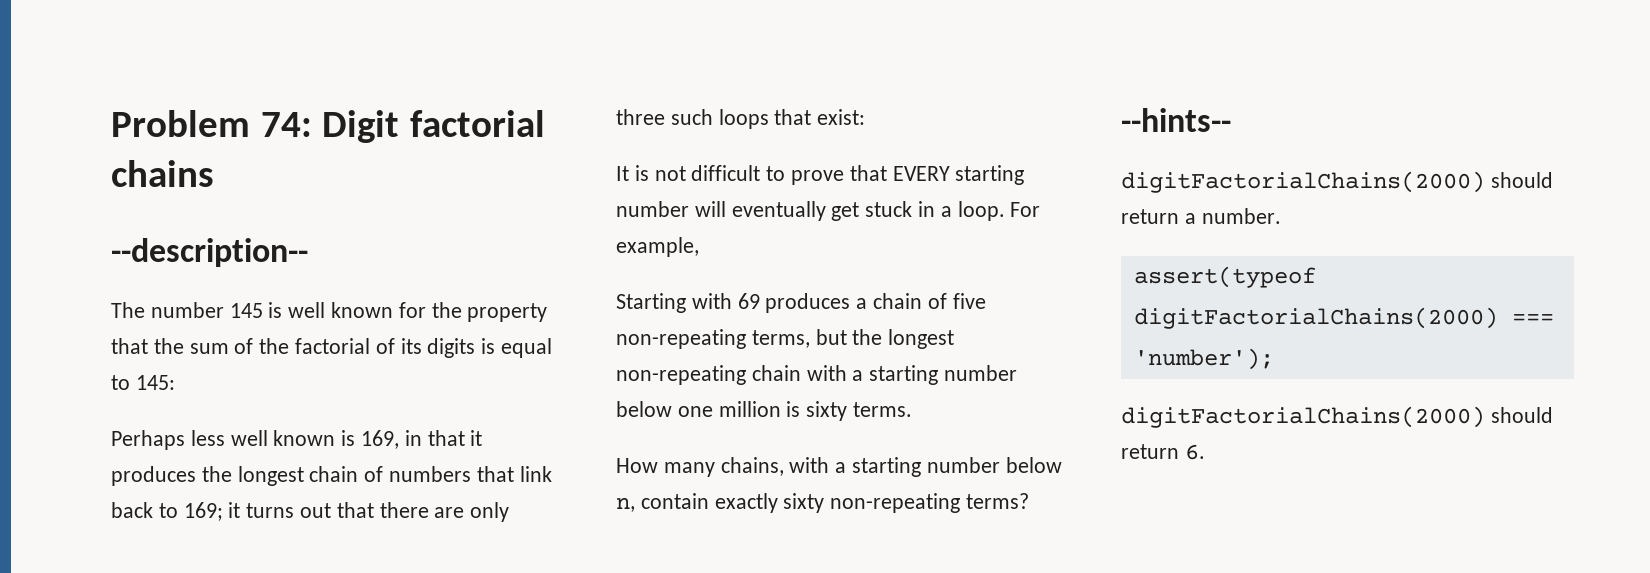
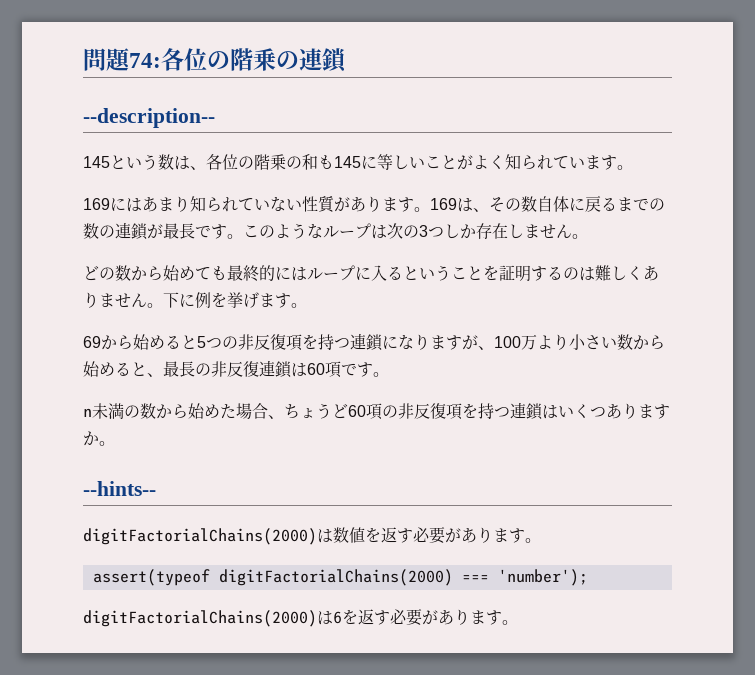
[111,110,545,143] [111,160,214,187] [111,238,308,267] [111,302,548,322] [111,338,553,358] [111,375,175,390] [111,430,483,450] [111,466,552,486] [111,502,510,522] [616,109,866,129] [616,165,1025,185] [616,201,1041,221] [616,237,699,257] [616,293,986,313] [616,329,955,349] [616,365,1018,385] [616,401,913,421] [616,457,1062,477] [616,493,1030,513] [1121,108,1231,132] [1121,171,1553,193] [1121,208,1281,224] Problem 74: Digit factorial chains // --description-- // The number 145 is well known for the property that the sum of the factorial of its digits is equal to 145: // Perhaps less well known is 169, in that it produces the longest chain of numbers that link back to 169; it turns out that there are only three such loops that exist: // It is not difficult to prove that EVERY starting number will eventually get stuck in a loop. For example, // Starting with 69 produces a chain of five non-repeating terms, but the longest non-repeating chain with a starting number below one million is sixty terms. // How many chains, with a starting number below n, contain exactly sixty non-repeating terms? // --hints-- // digitFactorialChains(2000) should return a number. -> [83,48,346,72] [83,108,215,128] [83,154,633,170] [83,196,665,213] [83,222,588,240] [83,265,659,282] [83,292,307,308] [83,333,665,351] [83,360,389,378] [83,402,670,420] [83,431,115,446] [83,481,156,496] [83,527,541,545] 問題74:各位の階乗の連鎖 // --description-- // 145という数は、各位の階乗の和も145に等しいことがよく知られています。 // 169にはあまり知られていない性質があります。169は、その数自体に戻るまでの数の連鎖が最長です。このようなループは次の3つしか存在しません。 // どの数から始めても最終的にはループに入るということを証明するのは難しくありません。下に例を挙げます。 // 69から始めると5つの非反復項を持つ連鎖になりますが、100万より小さい数から始めると、最長の非反復連鎖は60項です。 // n未満の数から始めた場合、ちょうど60項の非反復項を持つ連鎖はいくつありますか。 // --hints-- // digitFactorialChains(2000)は数値を返す必要があります。
[1490,407,1553,423] [1121,444,1205,460] should return 6. -> [317,609,518,626] は6を返す必要があります。

